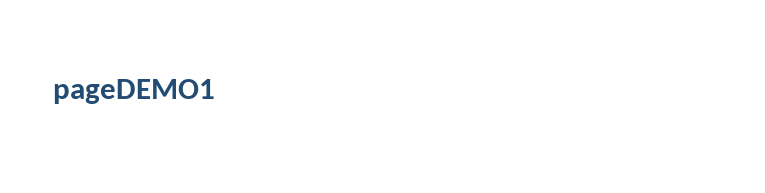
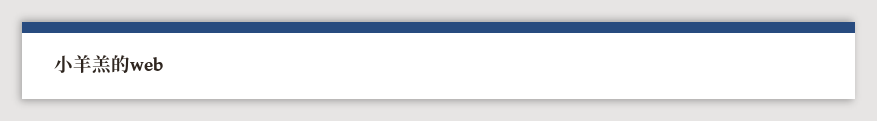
[53,79,215,104] pageDEMO1 -> [54,55,163,75] 小羊羔的web

